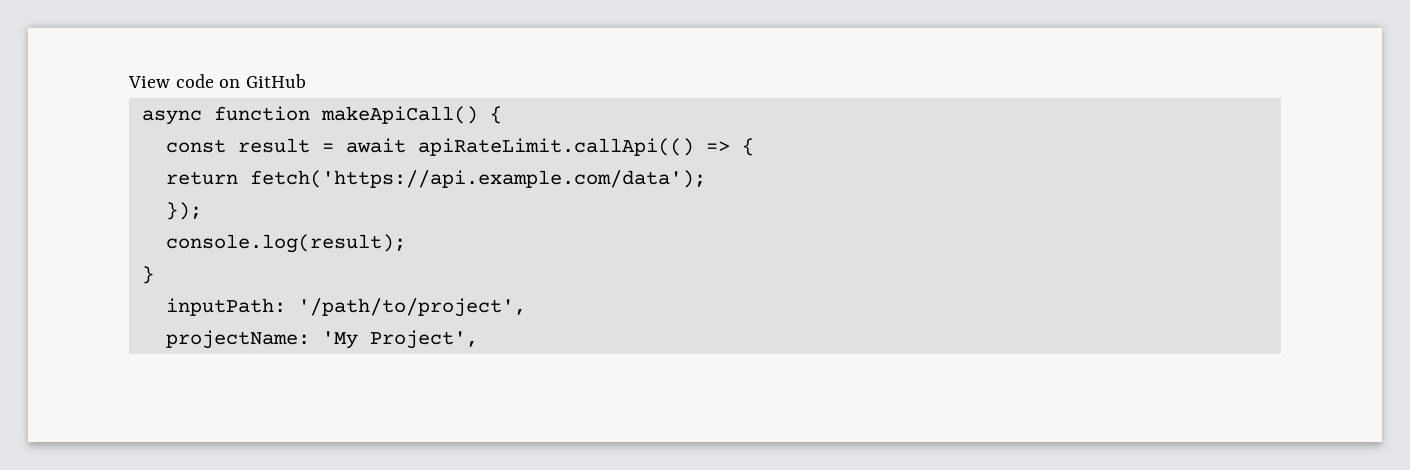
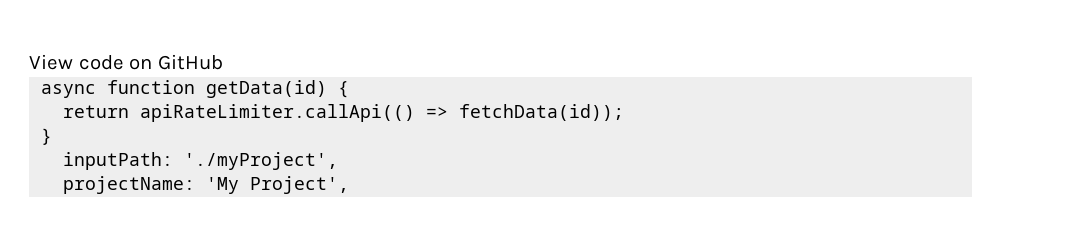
[320,106,502,124] [165,138,730,156] makeApiCall() { // const result = await apiRateLimit.callApi(() => -> [206,80,328,98] getData(id)
[249,170,706,188] [165,202,202,220] [165,234,406,253] fetch('https://api.example.com/data'); // }); // console.log(result); -> [140,104,625,122] apiRateLimiter.callApi(() => fetchData(id));
[297,298,526,317] '/path/to/project', -> [184,152,339,170] './myProject',

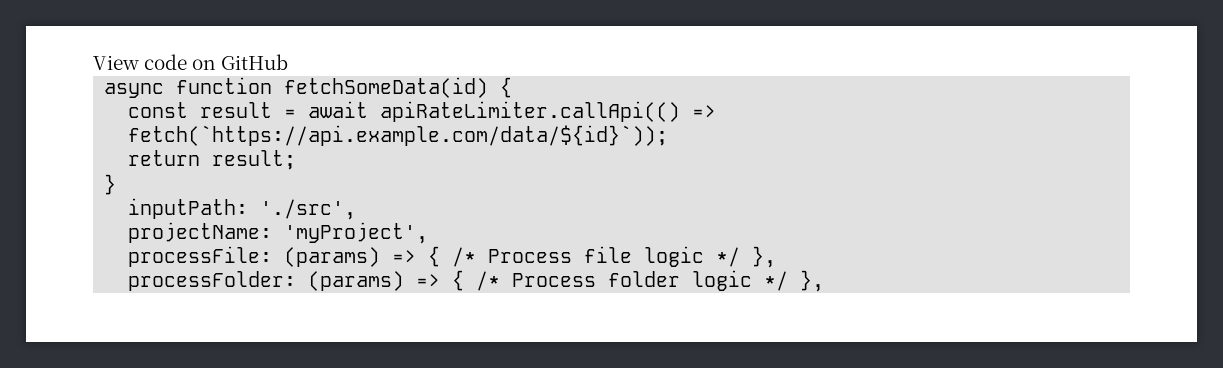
[206,80,328,98] getData(id) -> [284,77,489,98] fetchSomeData(id)
[63,104,625,122] return apiRateLimiter.callApi(() => fetchData(id)); -> [128,101,717,122] [128,125,669,146] [128,150,297,170] const result = await apiRateLimiter.callApi(() => fetch(`https://api.example.com/data/${id}`)); // return result;
[184,152,339,170] './myProject', -> [260,199,357,220] './src',
[206,176,350,194] 'My Project', -> [284,222,429,244] [128,246,777,268] [128,270,825,292] 'myProject', // processFile: (params) => { /* Process file logic */ }, // processFolder: (params) => { /* Process folder logic */ },

